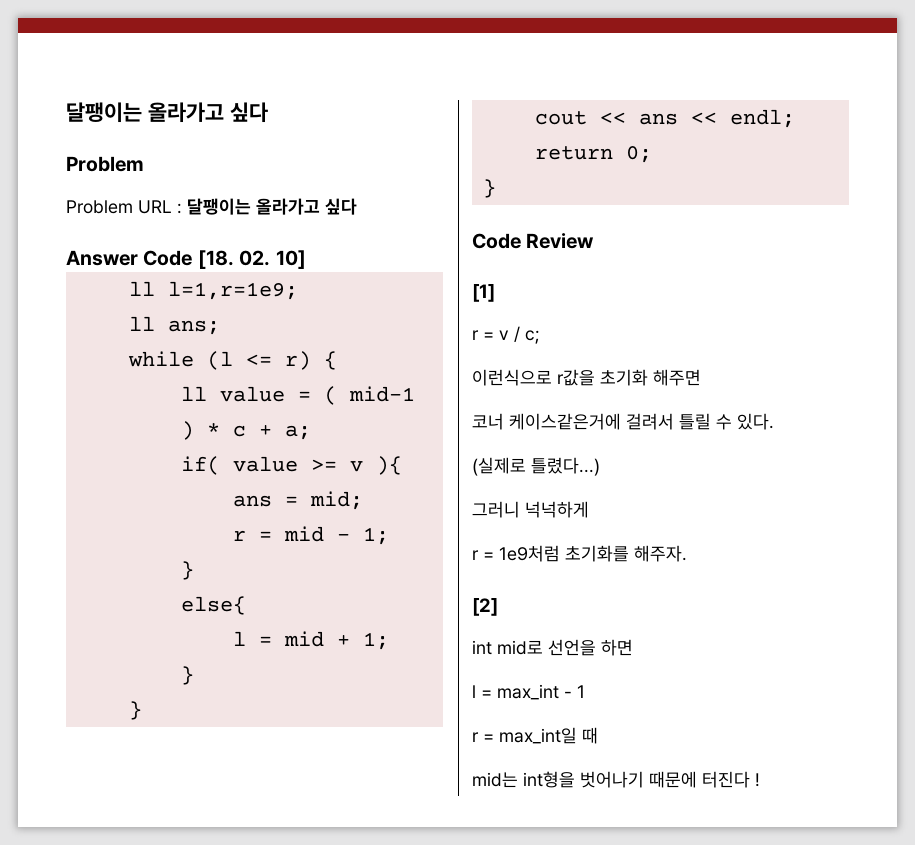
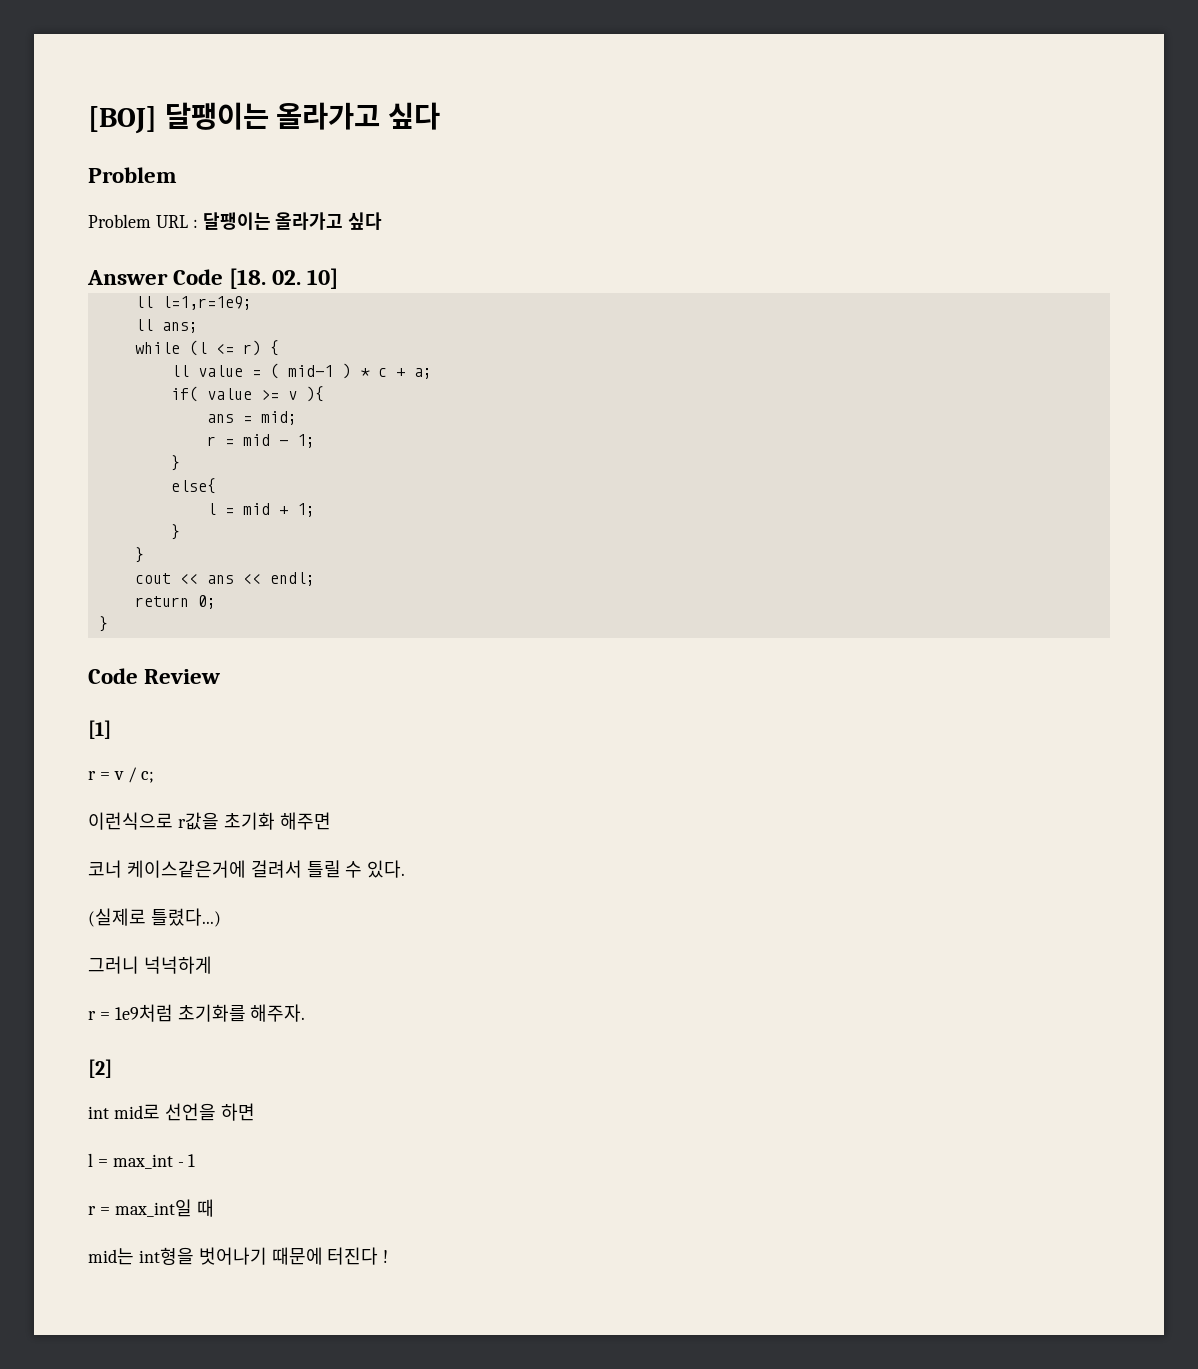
(66, 112) none -> [88,106,157,134] [BOJ]

